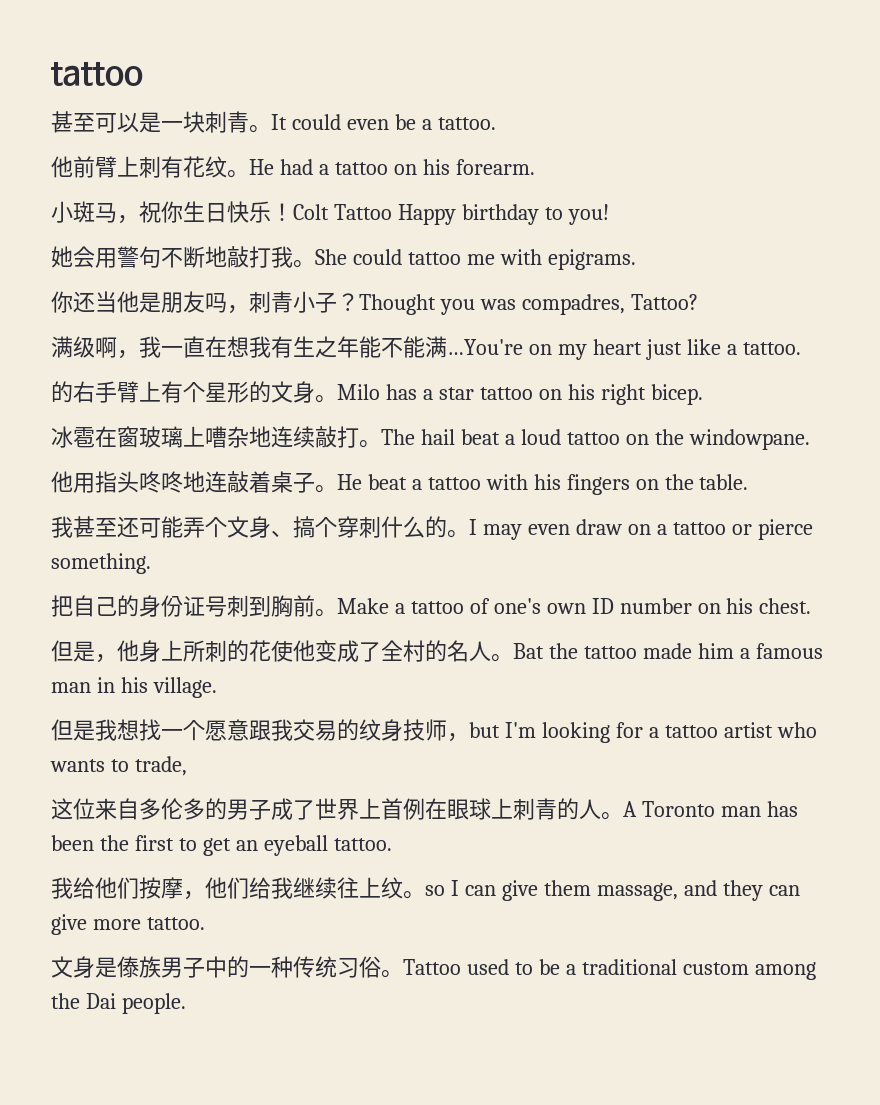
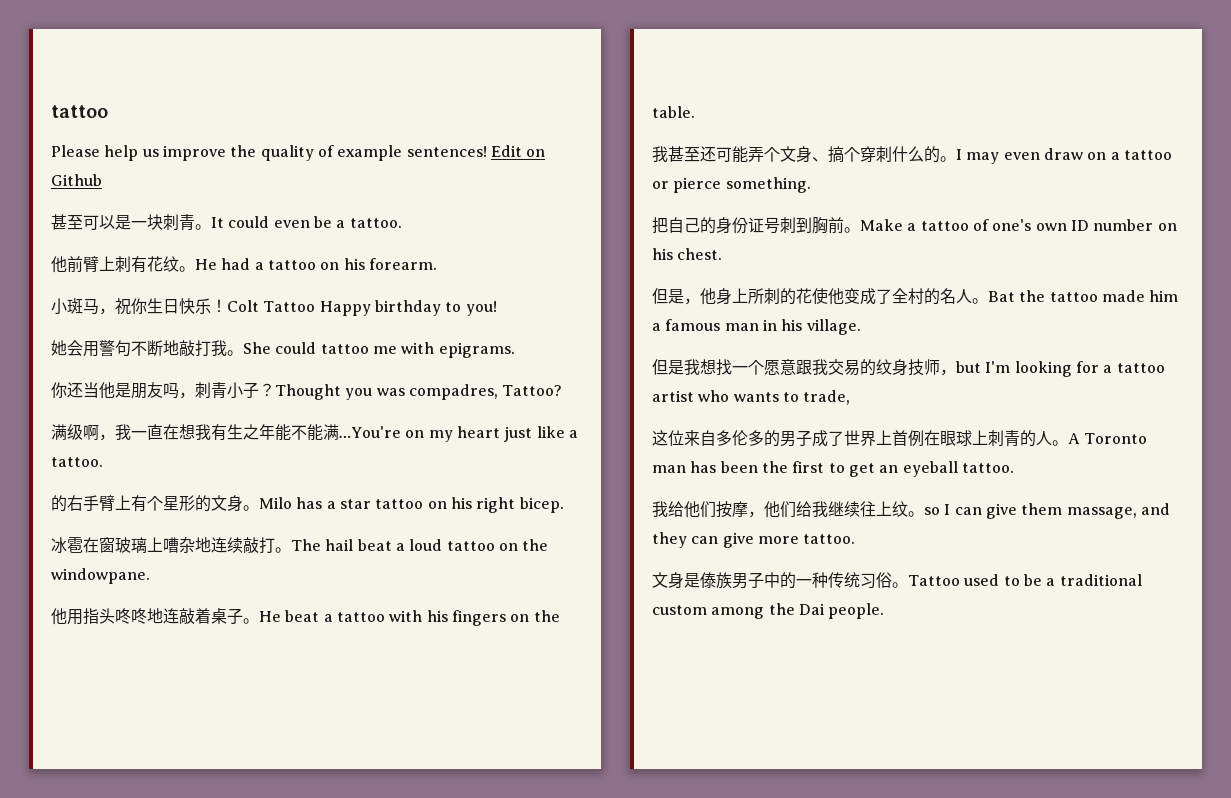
[51,62,143,86] tattoo -> [51,105,108,118] [51,145,546,161] [51,174,102,186] tattoo // Please help us improve the quality of example sentences! Edit on Github

